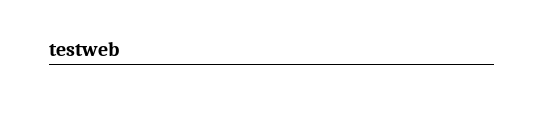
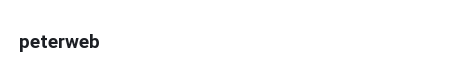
[49,41,119,56] testweb -> [19,34,100,52] peterweb

